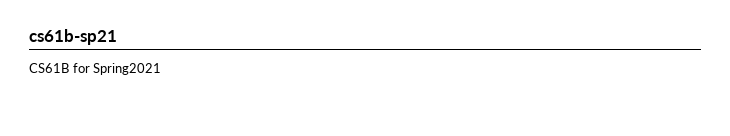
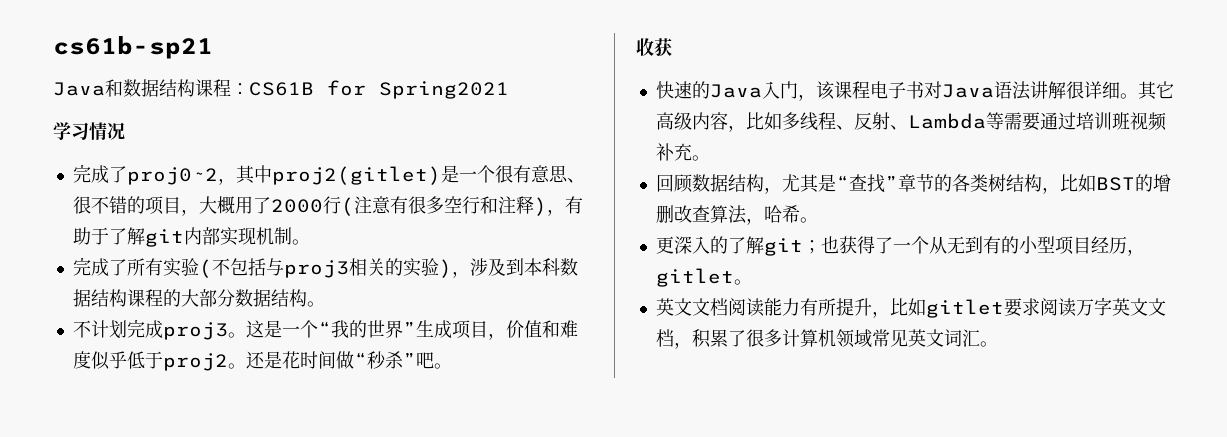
[29,63,162,75] CS61B for Spring2021 -> [53,79,509,99] [53,122,125,140] [72,164,585,185] [72,196,583,216] [72,227,310,247] [72,257,578,278] [72,289,325,307] [72,319,578,340] [72,351,452,371] [636,38,672,56] [655,81,1174,101] [655,112,1167,132] [655,143,710,161] [655,174,1171,194] [655,205,818,225] [655,236,1145,256] [655,268,752,287] [655,297,1166,318] [655,329,998,349] Java和数据结构课程：CS61B for Spring2021 // 学习情况 // 完成了proj0~2，其中proj2(gitlet)是一个很有意思、很不错的项目，大概用了2000行(注意有很多空行和注释)，有助于了解git内部实现机制。 // 完成了所有实验(不包括与proj3相关的实验)，涉及到本科数据结构课程的大部分数据结构。 // 不计划完成proj3。这是一个“我的世界”生成项目，价值和难度似乎低于proj2。还是花时间做“秒杀”吧。 // 收获 // 快速的Java入门，该课程电子书对Java语法讲解很详细。其它高级内容，比如多线程、反射、Lambda等需要通过培训班视频补充。 // 回顾数据结构，尤其是“查找”章节的各类树结构，比如BST的增删改查算法，哈希。 // 更深入的了解git；也获得了一个从无到有的小型项目经历，gitlet。 // 英文文档阅读能力有所提升，比如gitlet要求阅读万字英文文档，积累了很多计算机领域常见英文词汇。

